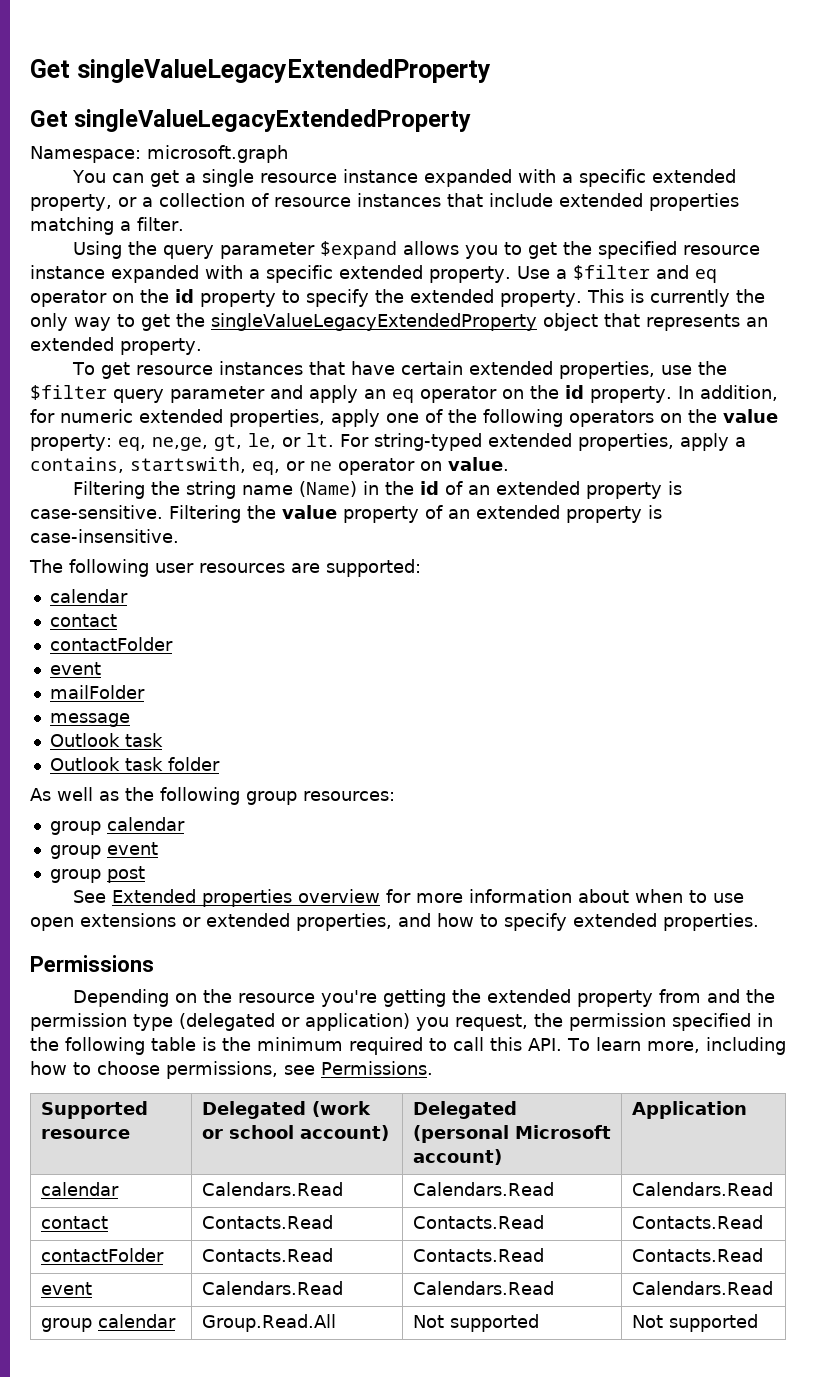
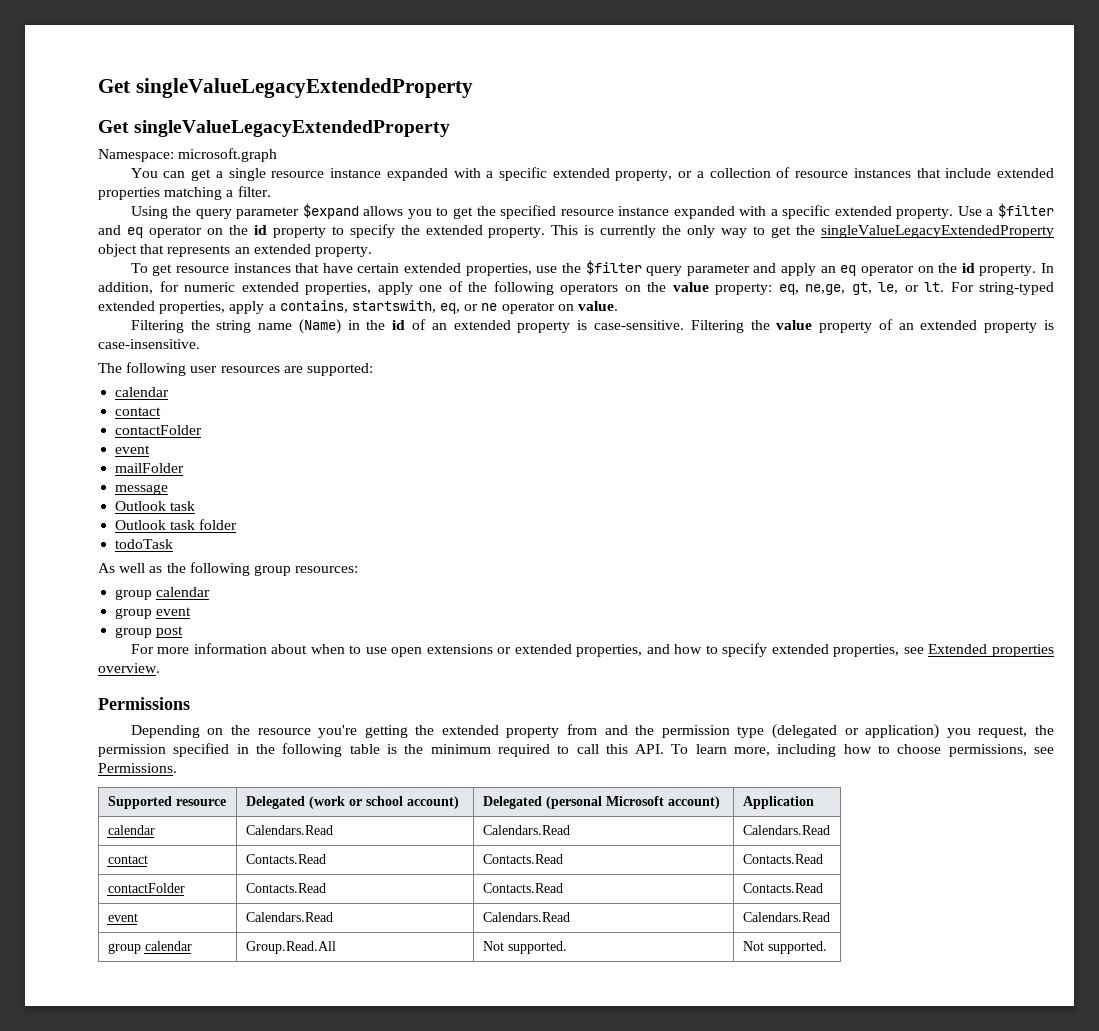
(220, 764) none -> [115,539,174,549] // todoTask
[73,889,412,907] See Extended properties overview for -> [130,644,154,654] For
[663,913,759,931] properties. -> [833,644,1054,657] [98,663,160,673] properties, see Extended properties overview.
[449,1314,539,1332] [631,1314,758,1332] supported | Not supported -> [507,941,567,954] [742,941,827,954] supported. | Not supported.

